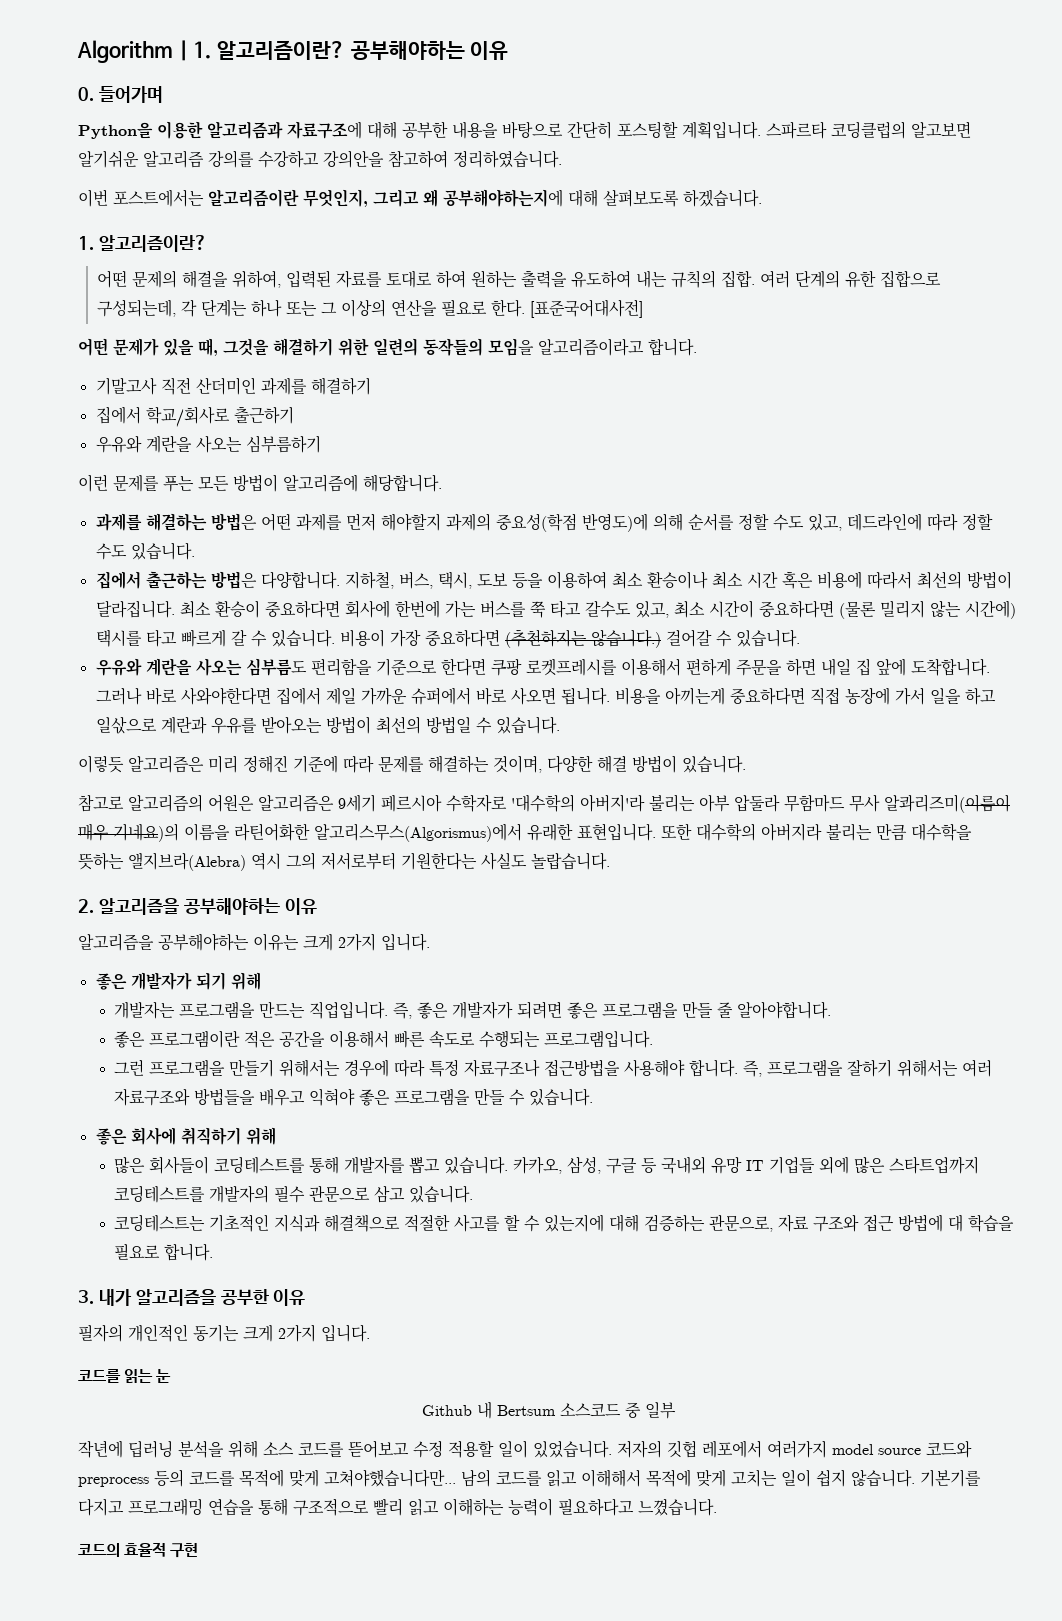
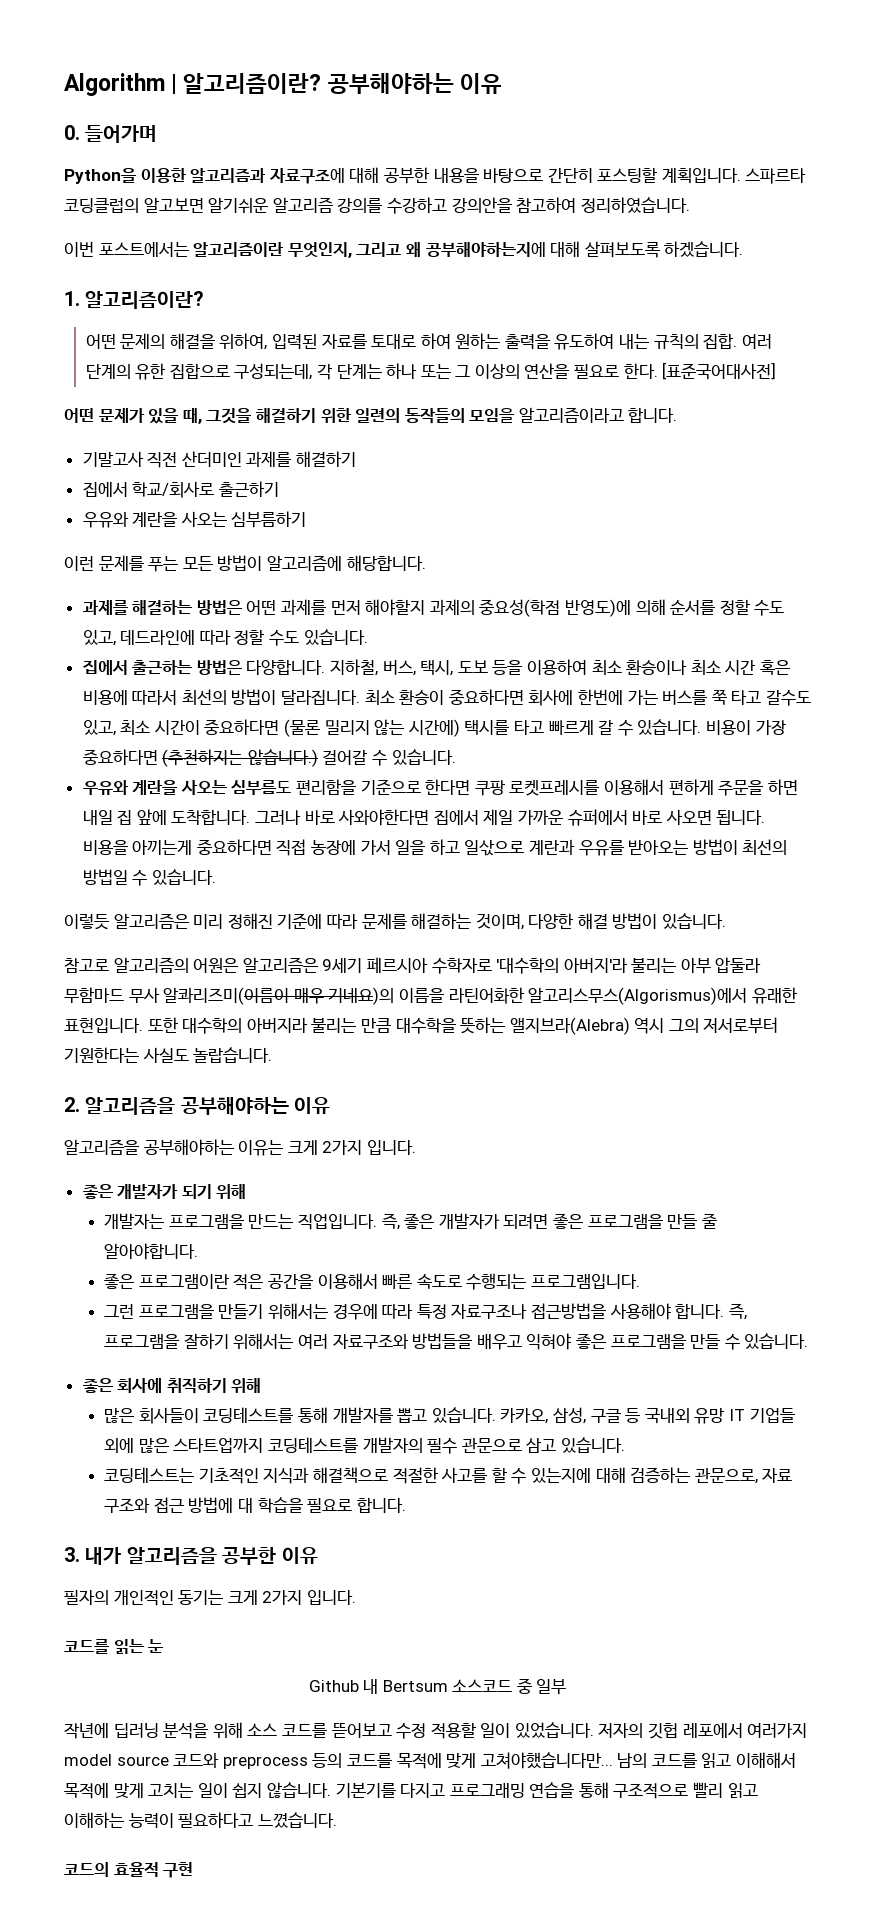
[193,41,212,59] 1. -> (178, 84) none

